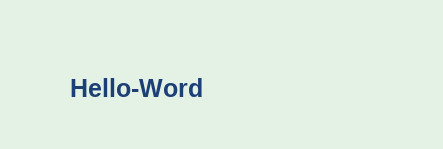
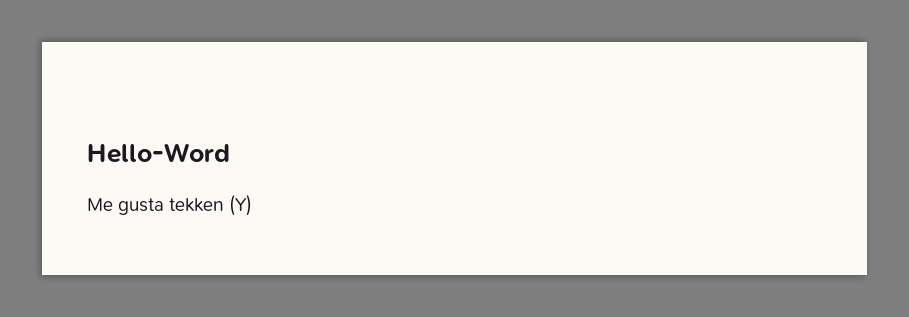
(203, 87) none -> [87,195,253,216] // Me gusta tekken (Y)

